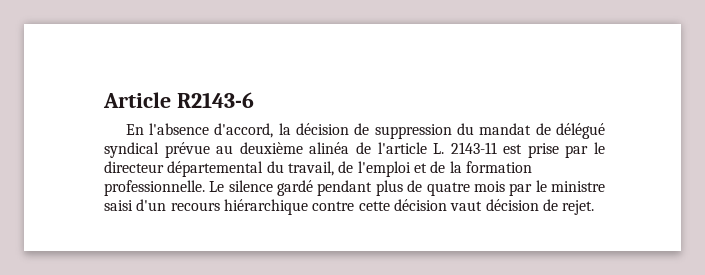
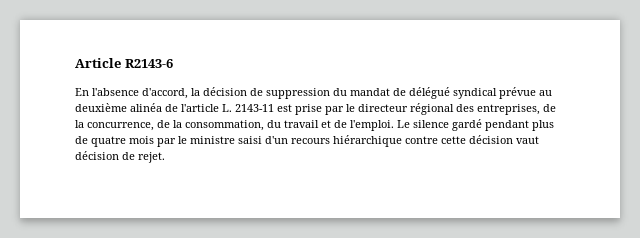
[167,161,532,177] [104,180,205,196] départemental du travail, de l'emploi et de la formation professionnelle. -> [410,103,556,115] [75,120,394,131] régional des entreprises, de la concurrence, de la consommation, du travail et de l'emploi.

